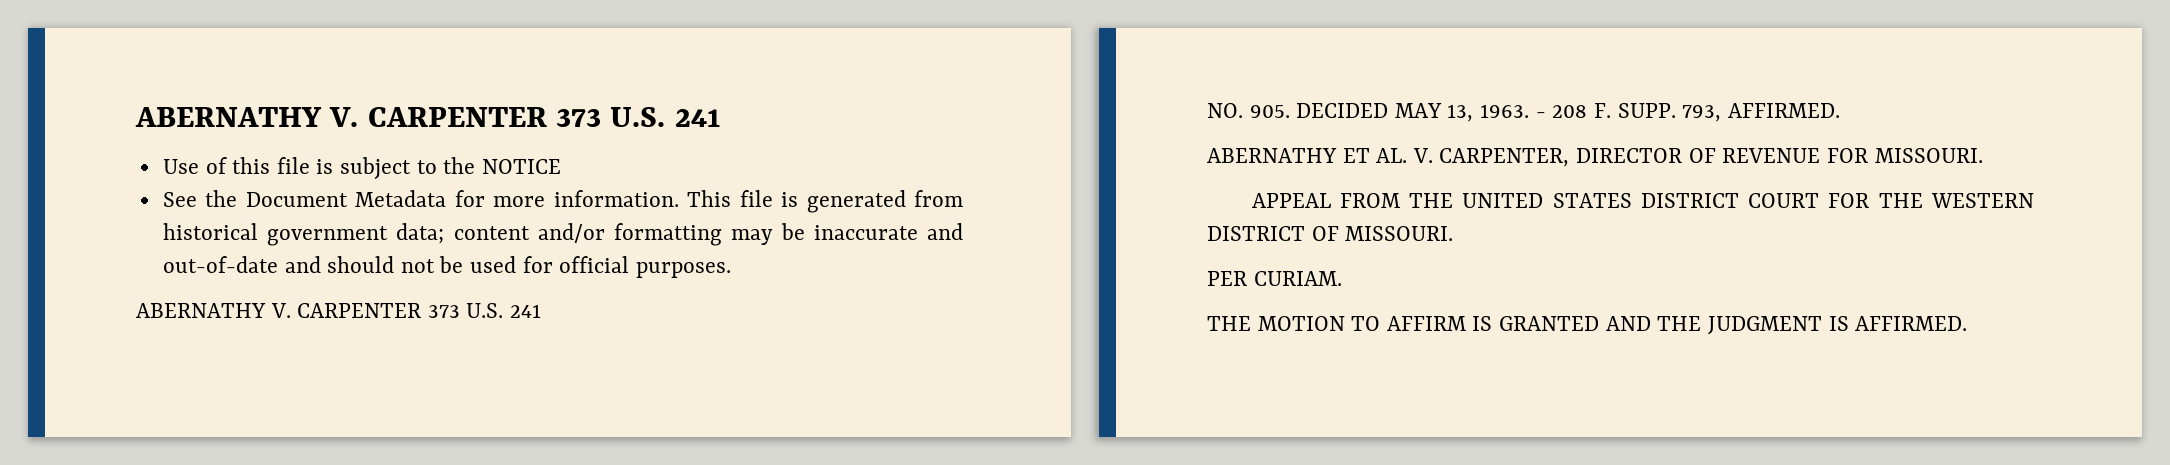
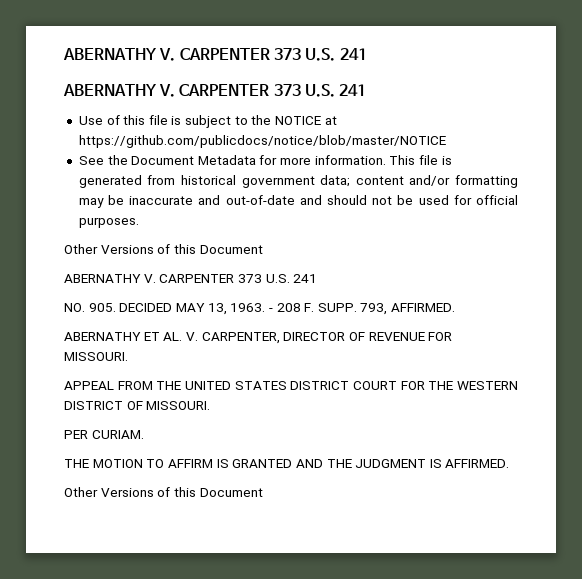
[135,107,721,127] ABERNATHY V. CARPENTER 373 U.S. 241 -> [63,48,367,61] [63,84,366,97] ABERNATHY V. CARPENTER 373 U.S. 241 // ABERNATHY V. CARPENTER 373 U.S. 241
(561, 166) none -> [324,116,337,125] [78,135,446,148] at https://github.com/publicdocs/notice/blob/master/NOTICE
(731, 270) none -> [64,244,263,254] // Other Versions of this Document
(1968, 323) none -> [64,487,263,497] // Other Versions of this Document

